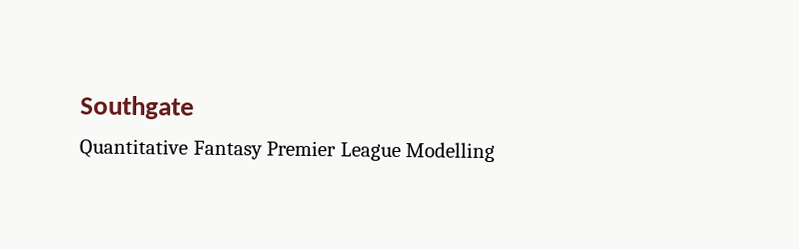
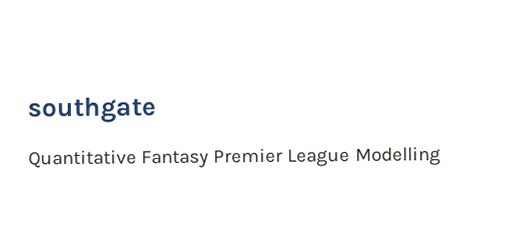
[80,95,195,120] Southgate -> [27,96,156,124] southgate

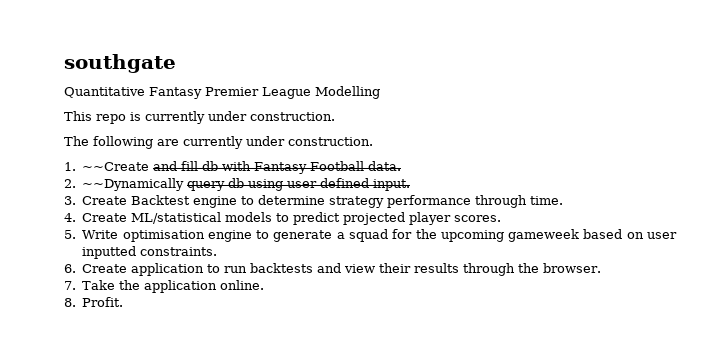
(441, 156) none -> [64,111,335,124] [64,136,373,149] [64,161,402,174] [64,178,411,191] [64,195,564,208] [64,212,502,225] [64,229,678,242] [82,246,218,259] [64,263,602,276] [64,280,265,293] [64,297,124,307] // This repo is currently under construction. // The following are currently under construction. // 1. ~~Create and fill db with Fantasy Football data. // 2. ~~Dynamically query db using user defined input. // 3. Create Backtest engine to determine strategy performance through time. // 4. Create ML/statistical models to predict projected player scores. // 5. Write optimisation engine to generate a squad for the upcoming gameweek based on user inputted constraints. // 6. Create application to run backtests and view their results through the browser. // 7. Take the application online. // 8. Profit.

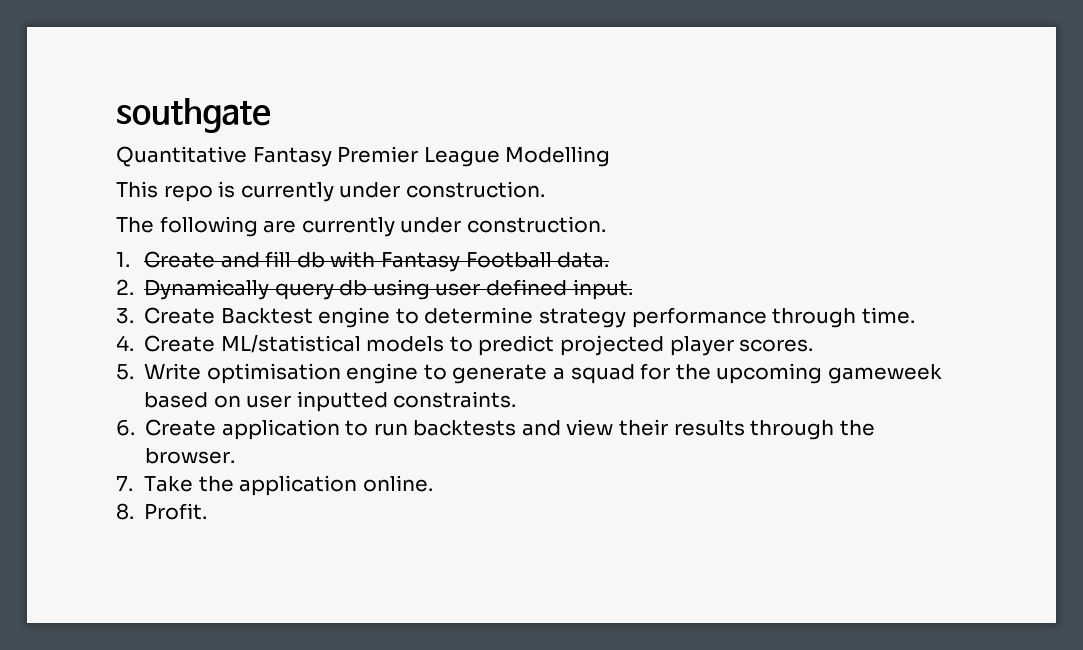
[82,162,150,171] ~~Create -> [144,251,216,268] Create
[82,178,185,191] ~~Dynamically -> [144,279,270,300] Dynamically

